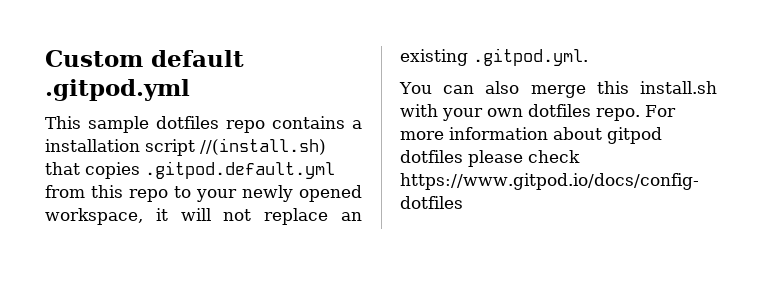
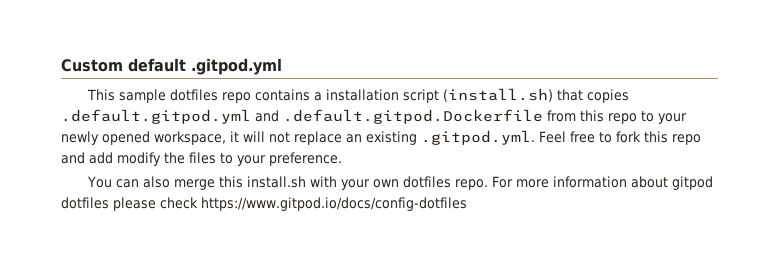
[200,138,326,155] //(install.sh) -> [443,88,554,102] (install.sh)
[145,161,335,179] .gitpod.default.yml -> [61,109,543,124] .default.gitpod.yml and .default.gitpod.Dockerfile
(588, 57) none -> [539,131,701,145] [61,152,342,166] Feel free to fork this repo and add modify the files to your preference.

